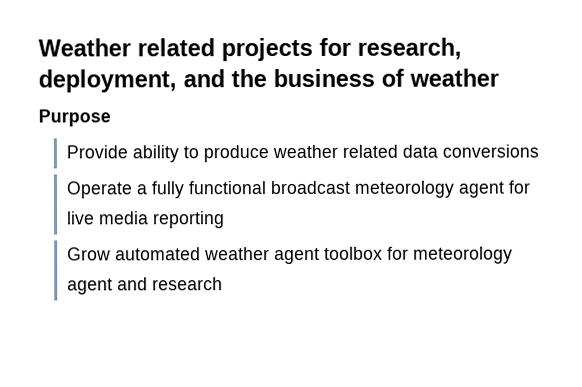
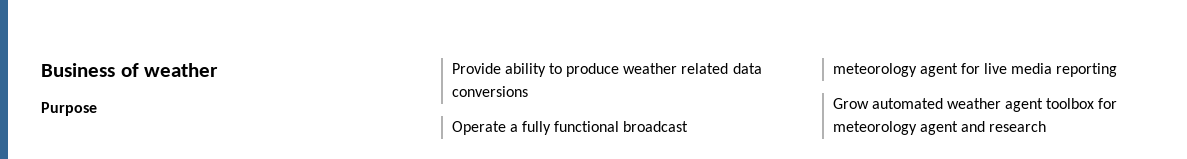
[38,37,462,62] [38,68,375,93] Weather related projects for research, deployment, and the business -> [41,63,115,77] Business

